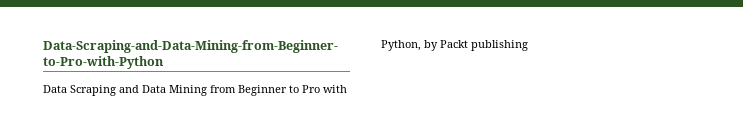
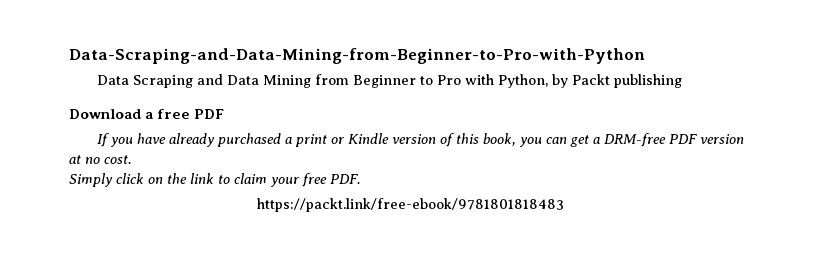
(528, 45) none -> [69,109,225,119] [96,133,744,147] [69,155,131,164] [69,173,360,187] [257,198,565,212] // Download a free PDF // If you have already purchased a print or Kindle version of this book, you can get a DRM-free PDF version at no cost. // Simply click on the link to claim your free PDF. // https://packt.link/free-ebook/9781801818483

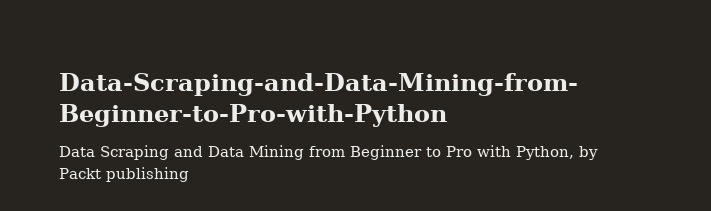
[69,109,225,119] [96,133,744,147] [69,155,131,164] [69,173,360,187] [257,198,565,212] // Download a free PDF // If you have already purchased a print or Kindle version of this book, you can get a DRM-free PDF version at no cost. // Simply click on the link to claim your free PDF. // https://packt.link/free-ebook/9781801818483 -> (189, 174) none

